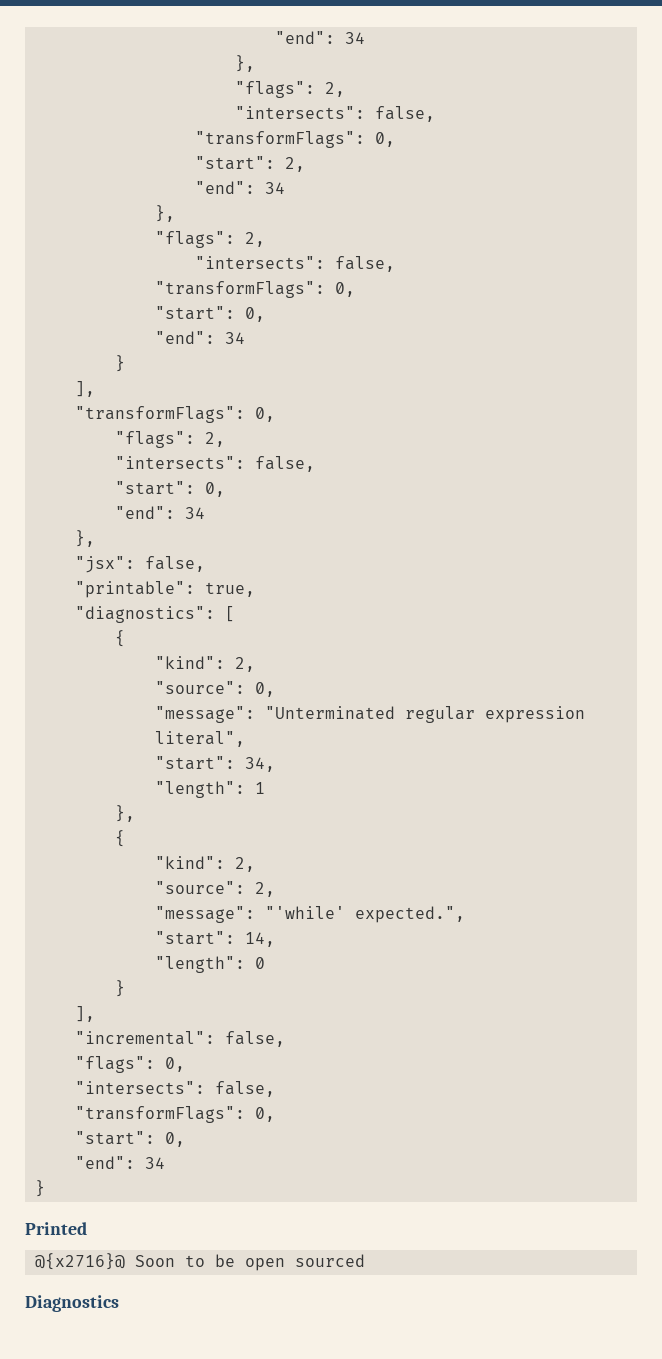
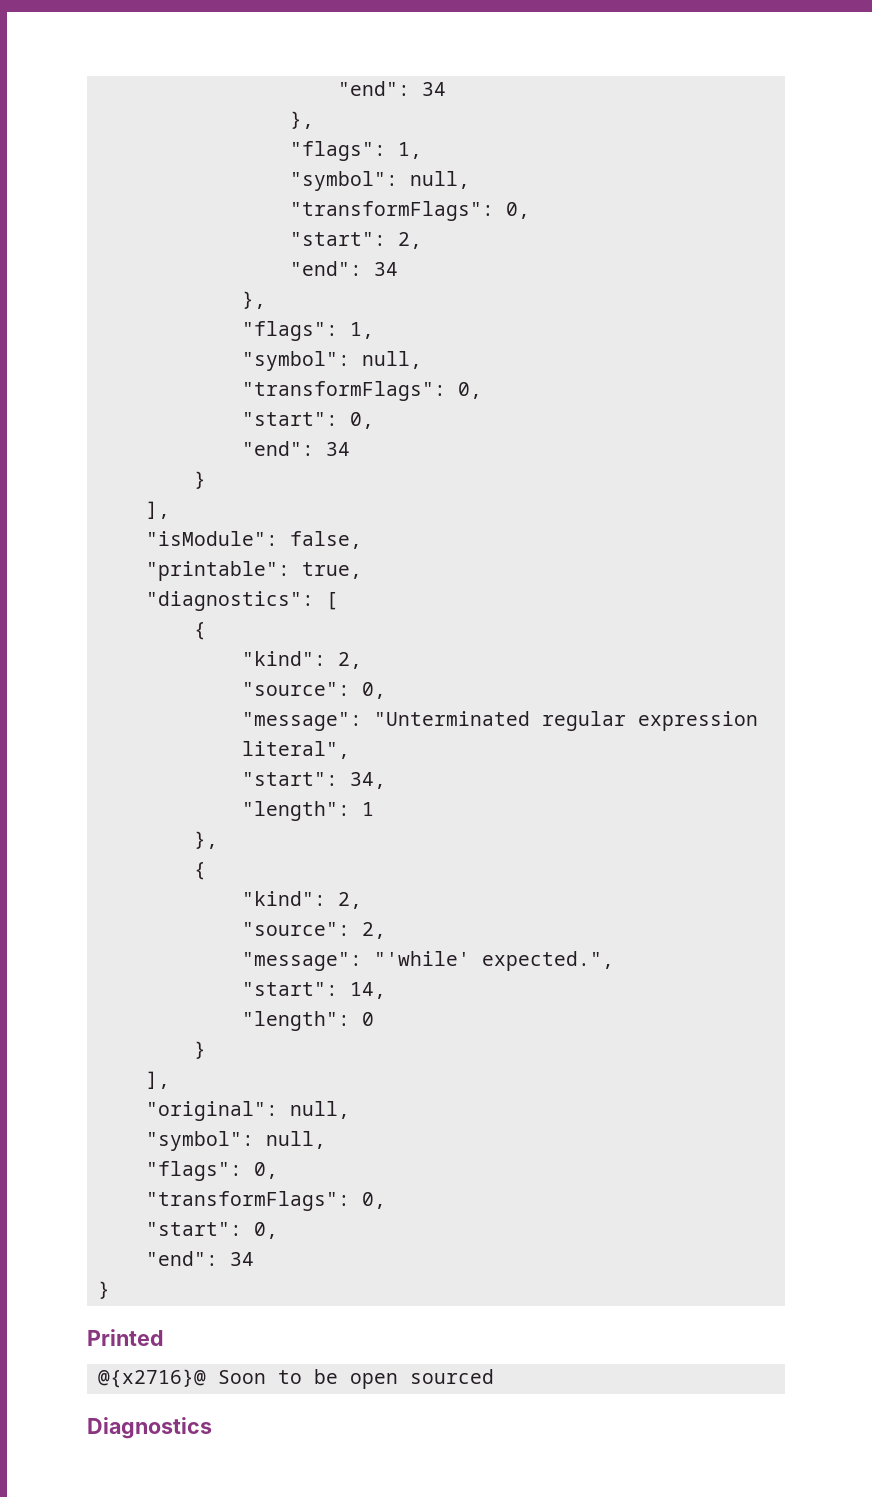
[275,31,366,44] [235,55,256,72] [235,81,346,98] [235,106,436,122] "end": 34 // }, // "flags": 2, // "intersects": false, -> [338,81,447,96] [290,111,315,129] [290,141,423,161] [290,171,471,191] "end": 34 // }, // "flags": 1, // "symbol": null,
[245,232,266,247] [195,256,396,272] 2, // "intersects": false, -> [350,322,375,339] [242,351,423,371] 1, // "symbol": null,
[75,406,276,423] [115,431,226,448] [115,456,316,472] [115,481,226,497] [115,506,206,519] [75,530,96,547] [75,556,136,573] "transformFlags": 0, // "flags": 2, // "intersects": false, // "start": 0, // "end": 34 // }, // "jsx": -> [146,531,279,546] "isModule":
[75,1031,286,1047] "incremental": false, -> [146,1101,351,1121] [146,1131,327,1151] "original": null, // "symbol": null,
[75,1081,276,1097] // "intersects": false, -> (279, 1170) none

